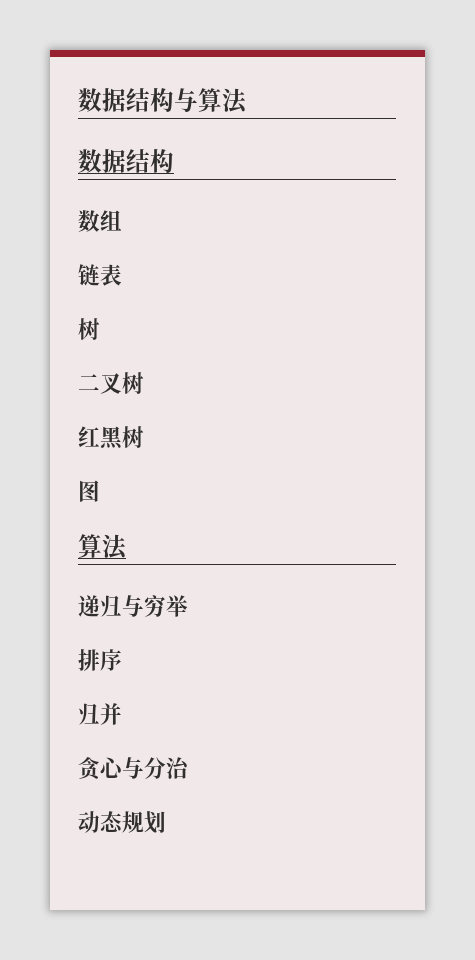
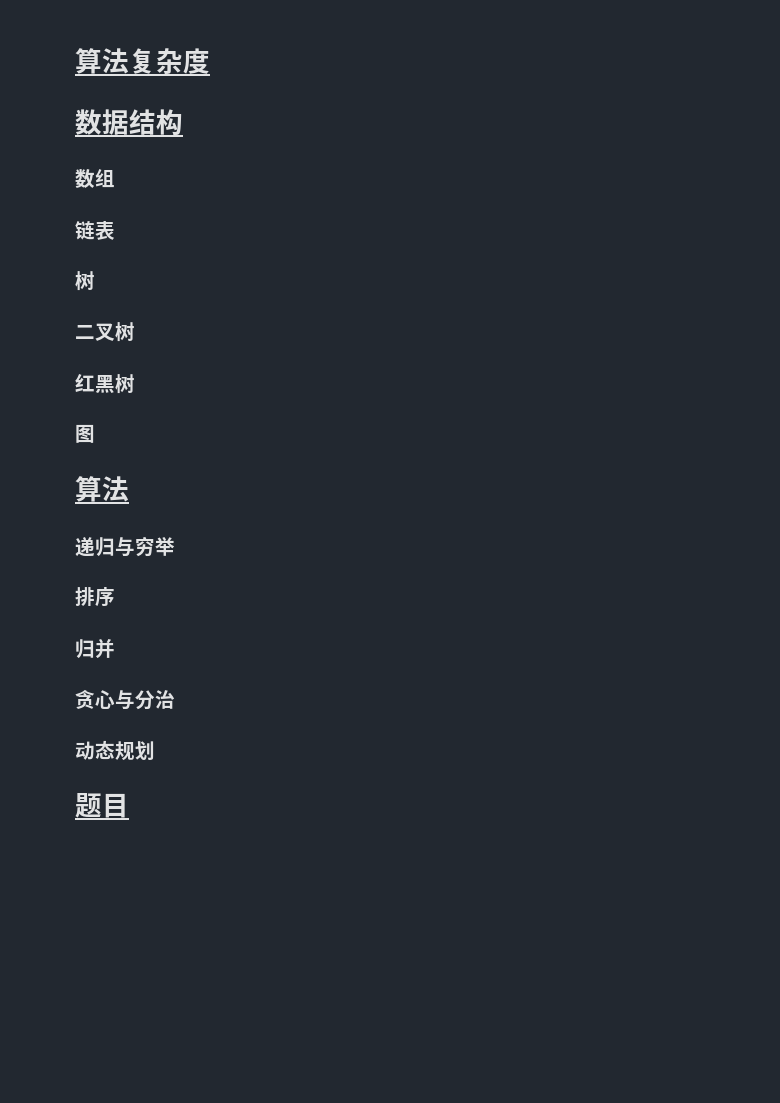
[78,88,248,114] 数据结构与算法 -> [75,48,210,74] 算法复杂度
(166, 822) none -> [75,793,129,818] // 题目

